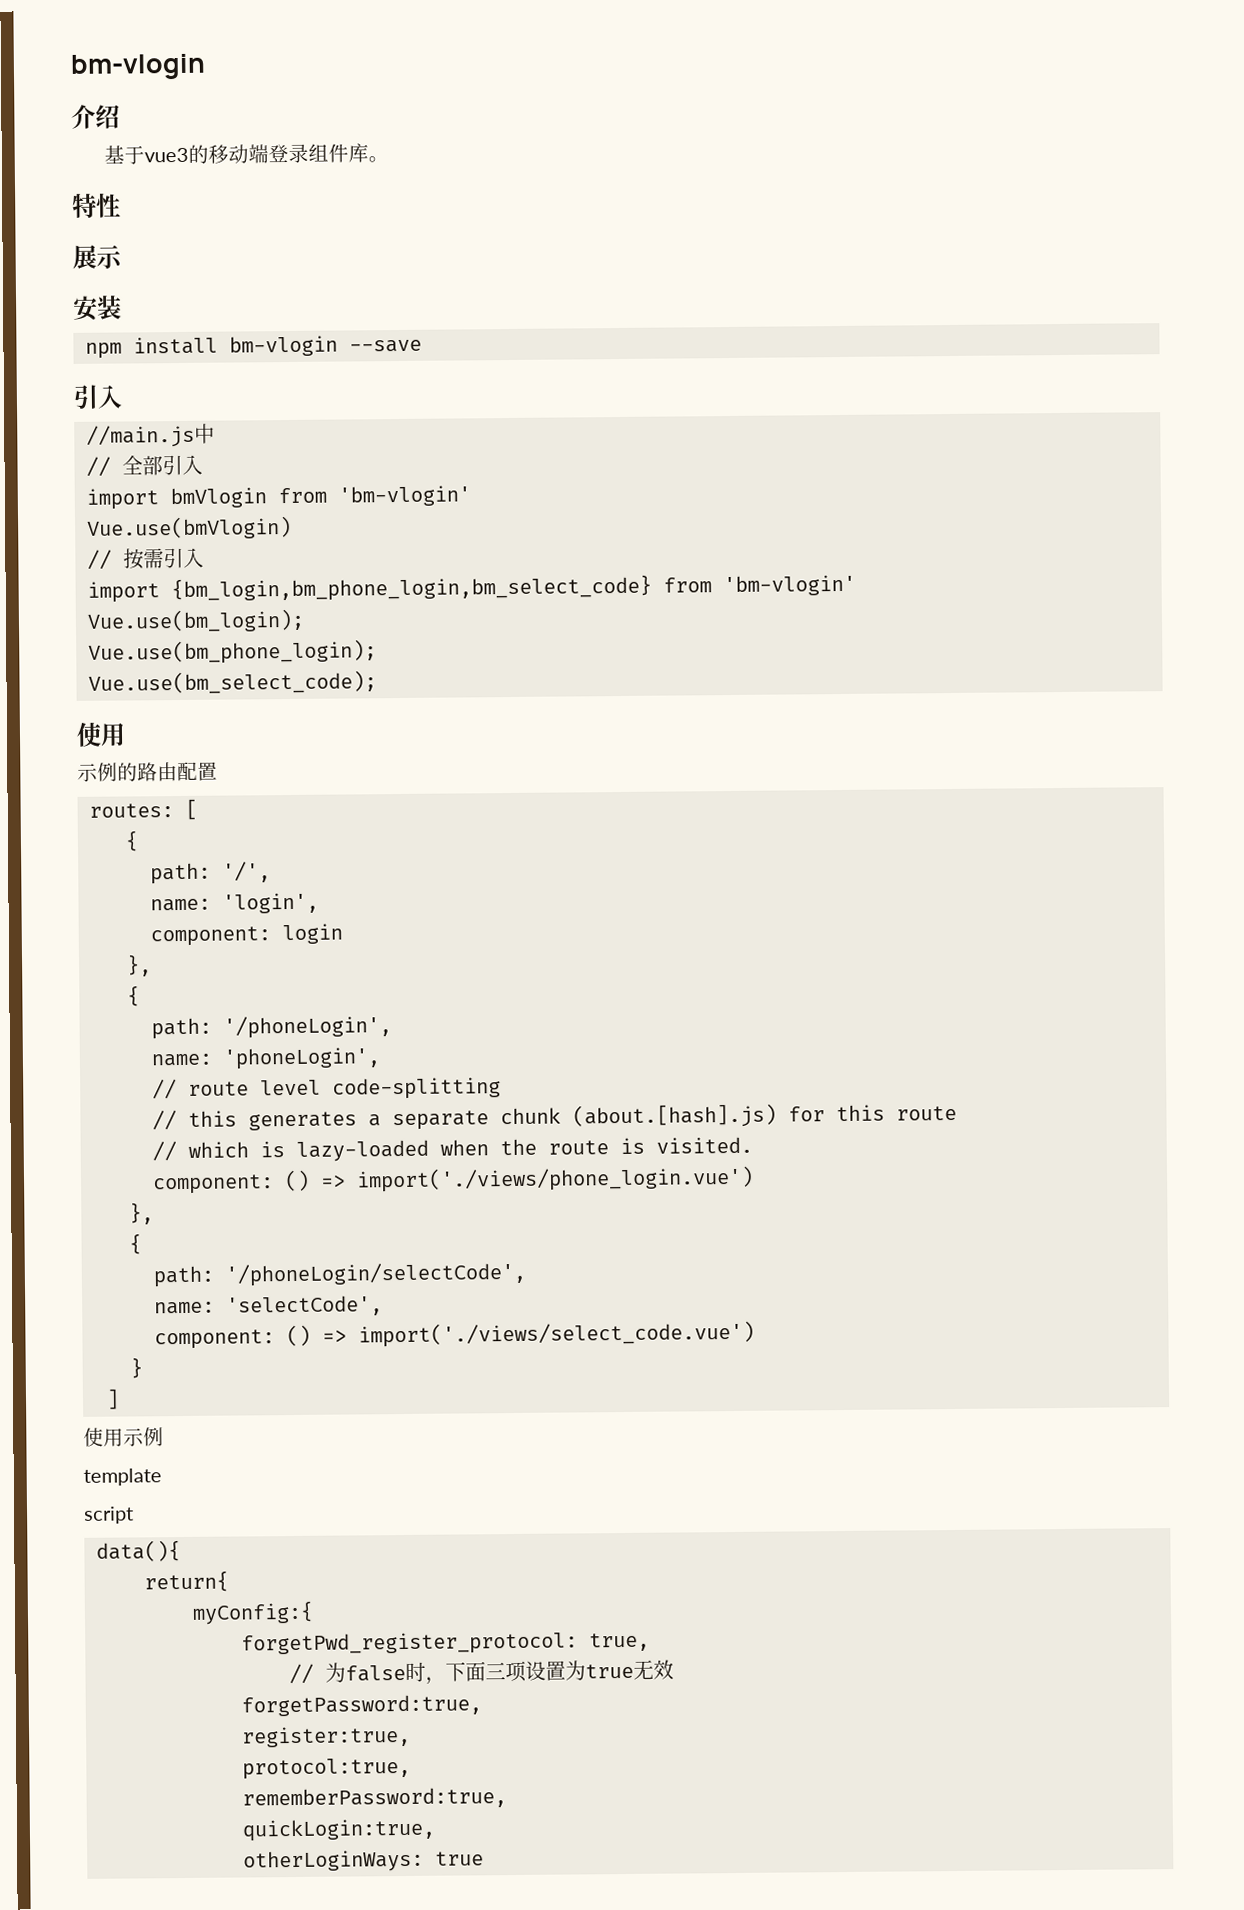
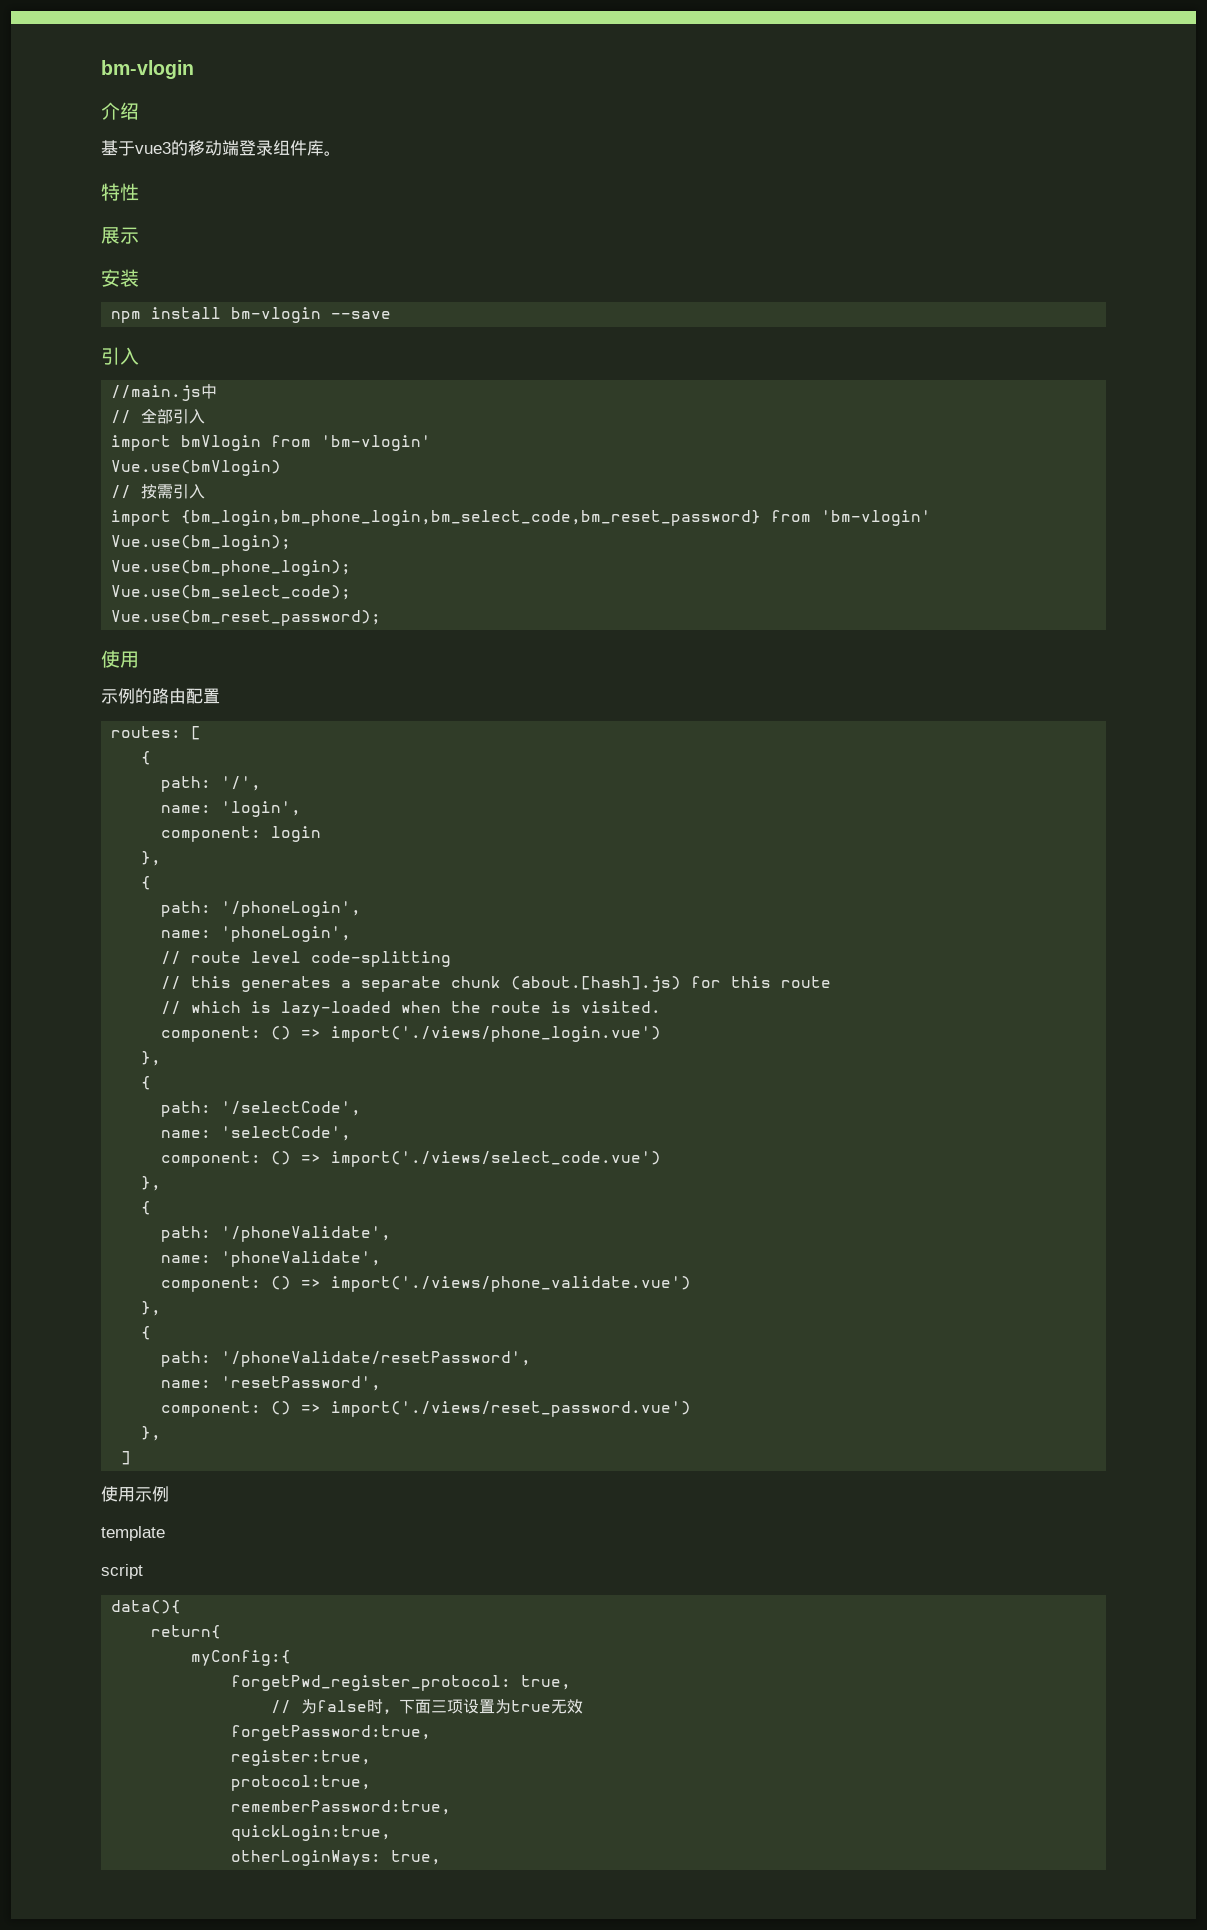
[170,574,652,603] {bm_login,bm_phone_login,bm_select_code} -> [181,510,762,526] {bm_login,bm_phone_login,bm_select_code,bm_reset_password}
(377, 682) none -> [111,610,382,626] // Vue.use(bm_reset_password);
[224,1261,526,1287] '/phoneLogin/selectCode', -> [221,1101,362,1116] '/selectCode',
[129,1357,143,1379] } -> [141,1176,162,1191] [141,1201,152,1215] [161,1226,392,1242] [161,1251,382,1267] [161,1276,692,1292] [141,1301,162,1316] [141,1326,152,1340] [161,1351,532,1367] [161,1376,382,1391] [161,1401,692,1417] [141,1426,162,1441] }, // { // path: '/phoneValidate', // name: 'phoneValidate', // component: () => import('./views/phone_validate.vue') // }, // { // path: '/phoneValidate/resetPassword', // name: 'resetPassword', // component: () => import('./views/reset_password.vue') // },
[434,1851,484,1866] true -> [391,1850,442,1865] true,

